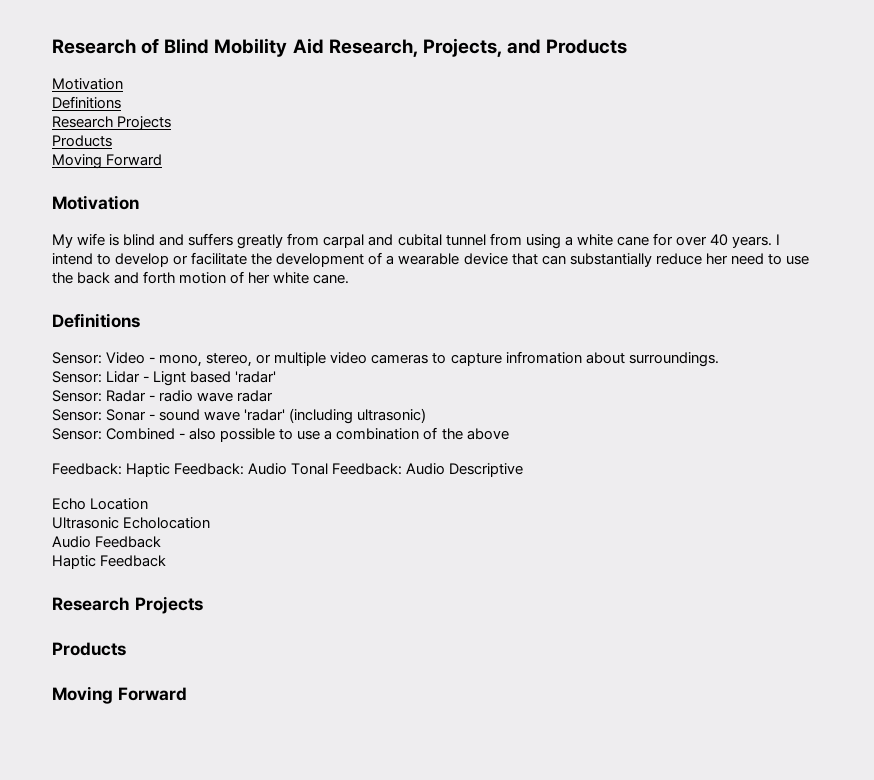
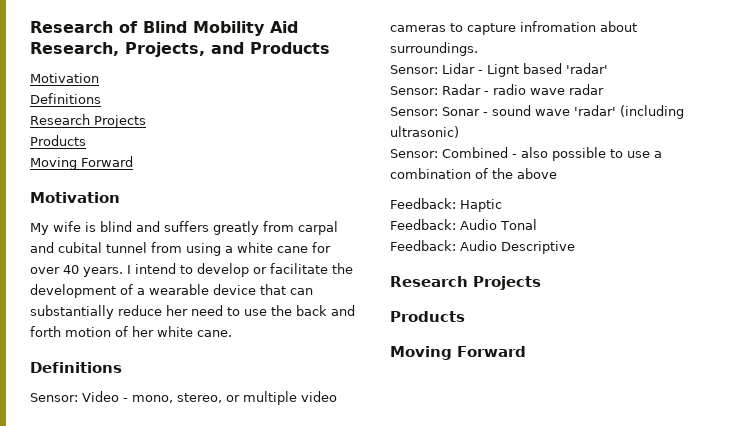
(171, 470) none -> (502, 205) //
(329, 469) none -> (537, 224) //
[52,498,149,510] [52,517,211,529] [52,536,162,548] [52,555,167,569] // Echo Location // Ultrasonic Echolocation // Audio Feedback // Haptic Feedback -> (575, 247) none

